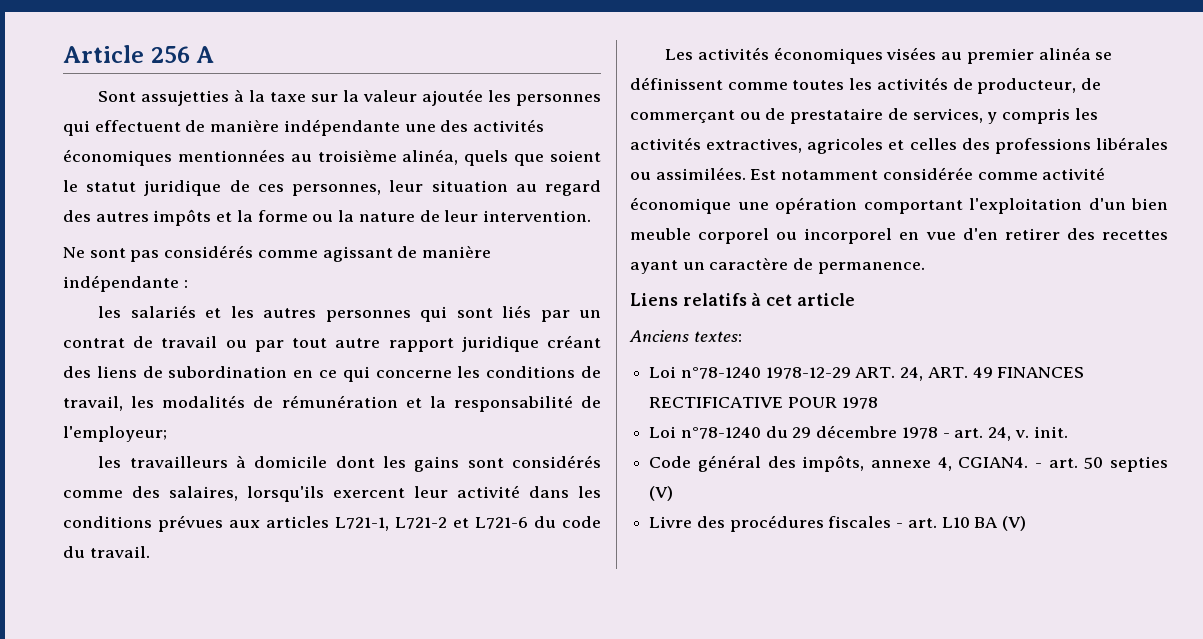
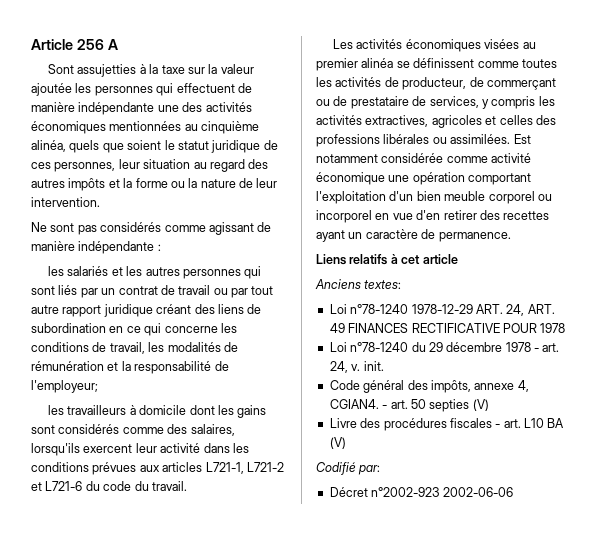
[317,150,397,162] troisième -> [201,121,260,134] cinquième
(1027, 523) none -> [316,462,381,475] [329,487,513,497] // Codifié par: // Décret n°2002-923 2002-06-06

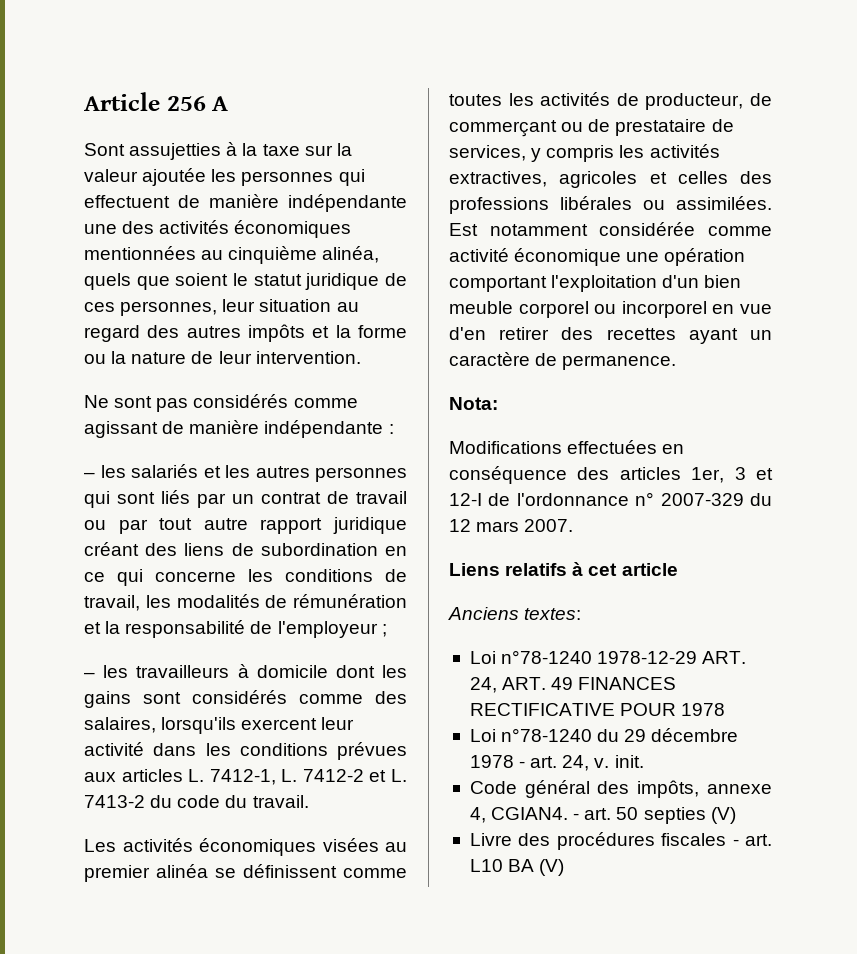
(161, 247) none -> [84,472,95,478] –
[31,380,98,393] l'employeur; // -> [277,621,387,638] [84,672,95,678] l'employeur ; // –
[205,462,284,474] [31,481,83,491] L721-1, L721-2 et L721-6 -> [188,769,407,785] [84,795,145,808] L. 7412-1, L. 7412-2 et L. 7413-2
(511, 237) none -> [449,397,498,410] [449,440,685,454] [449,466,773,484] [449,492,772,506] [449,519,574,532] // Nota: // Modifications effectuées en conséquence des articles 1er, 3 et 12-I de l'ordonnance n° 2007-329 du 12 mars 2007.
[316,462,381,475] [329,487,513,497] // Codifié par: // Décret n°2002-923 2002-06-06 -> (565, 867) none

